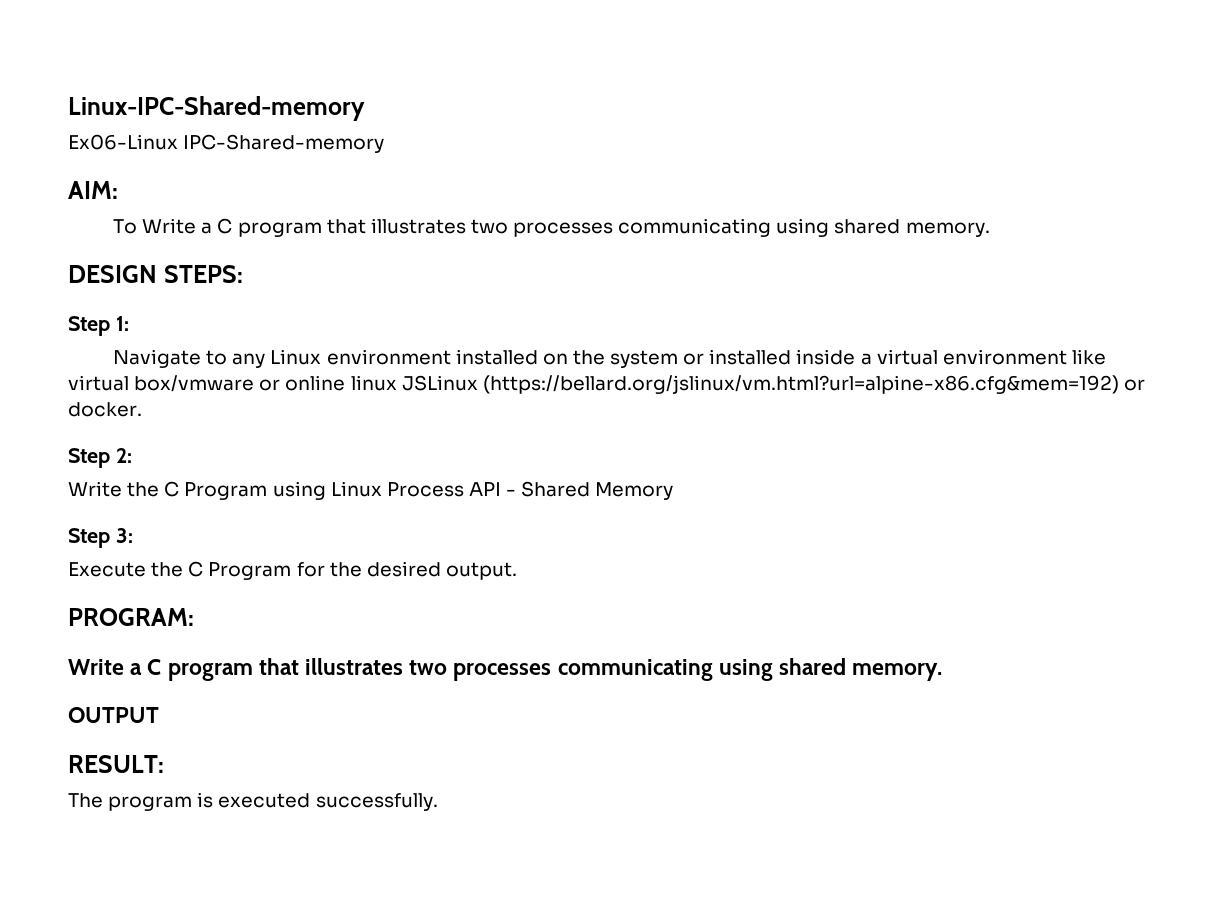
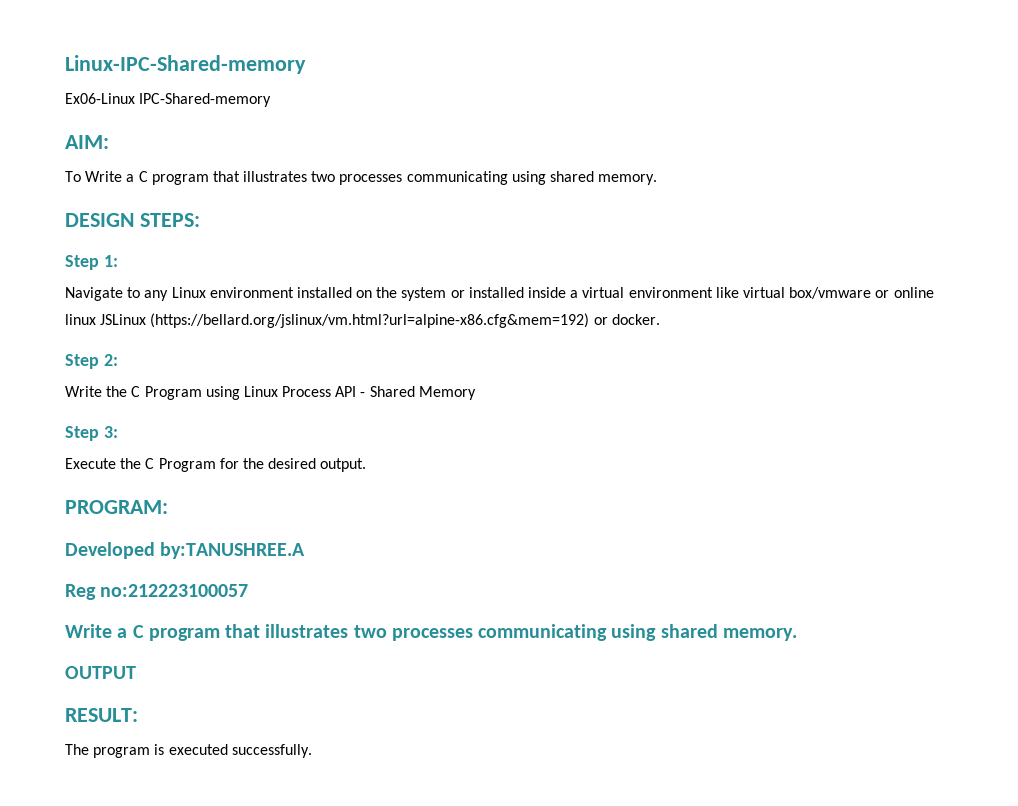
(194, 617) none -> [65,542,306,559] [65,584,249,600] // Developed by:TANUSHREE.A // Reg no:212223100057

